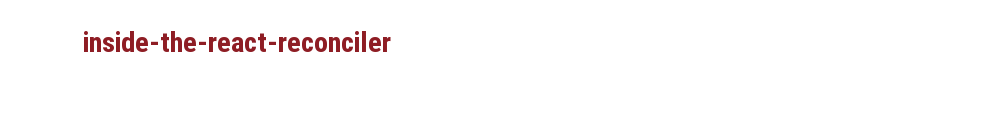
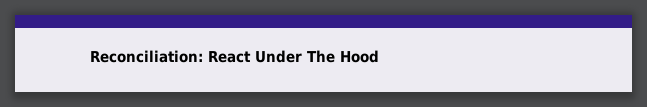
[83,31,391,52] inside-the-react-reconciler -> [90,50,379,63] Reconciliation: React Under The Hood

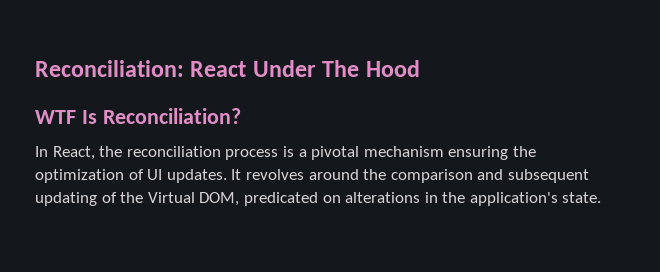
(379, 56) none -> [35,108,241,124] [35,146,536,160] [35,169,589,183] [35,192,602,206] // WTF Is Reconciliation? // In React, the reconciliation process is a pivotal mechanism ensuring the optimization of UI updates. It revolves around the comparison and subsequent updating of the Virtual DOM, predicated on alterations in the application's state.

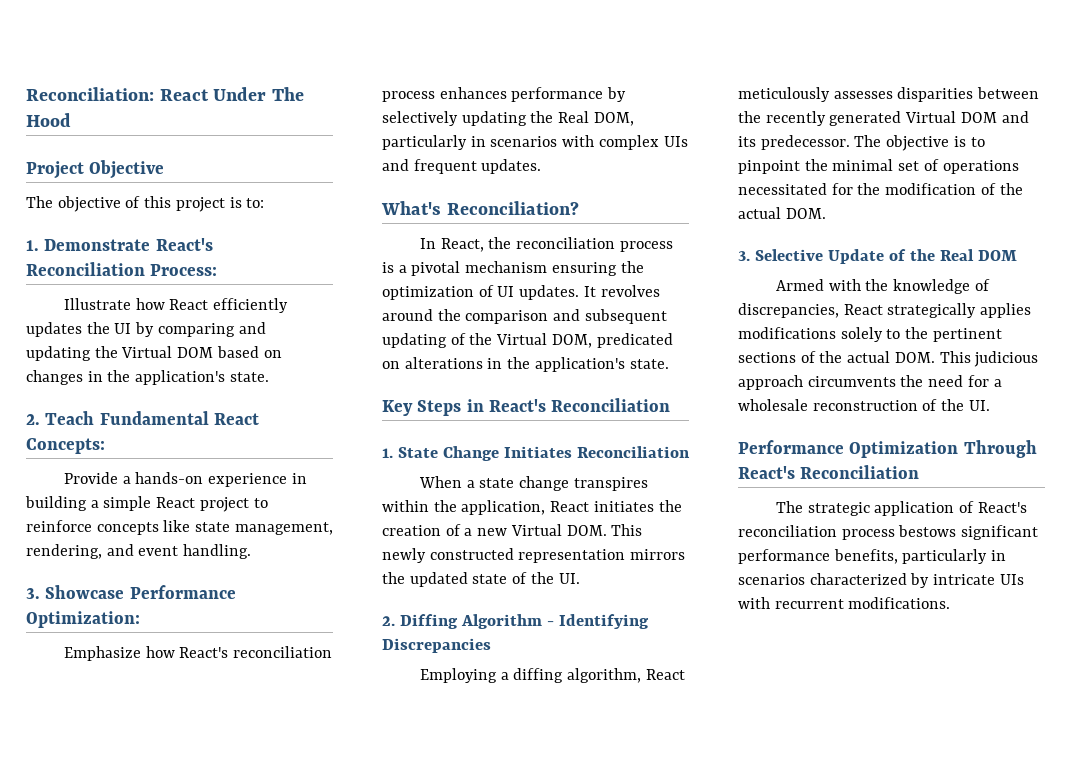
[35,110,97,124] WTF Is -> [26,160,165,179] [26,196,265,212] [26,238,213,251] [26,262,218,276] [63,298,289,313] [26,322,266,337] [26,346,282,361] [26,370,269,385] [26,411,259,425] [26,438,105,454] [63,472,307,487] [25,496,268,512] [26,520,333,535] [26,544,252,559] [26,585,236,599] [26,611,140,628] [63,646,333,661] [382,87,627,102] [382,111,634,126] [382,135,688,150] [382,159,542,174] [381,201,441,215] Project Objective // The objective of this project is to: // 1. Demonstrate React's Reconciliation Process: // Illustrate how React efficiently updates the UI by comparing and updating the Virtual DOM based on changes in the application's state. // 2. Teach Fundamental React Concepts: // Provide a hands-on experience in building a simple React project to reinforce concepts like state management, rendering, and event handling. // 3. Showcase Performance Optimization: // Emphasize how React's reconciliation process enhances performance by selectively updating the Real DOM, particularly in scenarios with complex UIs and frequent updates. // What's
(602, 197) none -> [382,398,671,416] [382,446,690,461] [418,476,648,491] [382,500,682,515] [382,524,643,536] [382,548,686,563] [382,572,580,587] [382,614,649,629] [382,638,491,653] [419,668,685,683] [738,87,1040,102] [738,111,1029,126] [738,135,985,151] [738,159,1019,174] [738,183,1023,195] [738,207,826,219] [738,249,1017,264] [775,279,990,294] [738,303,1032,318] [738,327,1002,342] [738,351,1039,367] [738,375,1002,390] [738,399,990,411] [738,440,1037,458] [738,465,920,479] [775,501,1027,516] [738,525,1039,540] [738,549,1007,564] [738,573,1024,588] [738,597,951,609] // Key Steps in React's Reconciliation // 1. State Change Initiates Reconciliation // When a state change transpires within the application, React initiates the creation of a new Virtual DOM. This newly constructed representation mirrors the updated state of the UI. // 2. Diffing Algorithm - Identifying Discrepancies // Employing a diffing algorithm, React meticulously assesses disparities between the recently generated Virtual DOM and its predecessor. The objective is to pinpoint the minimal set of operations necessitated for the modification of the actual DOM. // 3. Selective Update of the Real DOM // Armed with the knowledge of discrepancies, React strategically applies modifications solely to the pertinent sections of the actual DOM. This judicious approach circumvents the need for a wholesale reconstruction of the UI. // Performance Optimization Through React's Reconciliation // The strategic application of React's reconciliation process bestows significant performance benefits, particularly in scenarios characterized by intricate UIs with recurrent modifications.

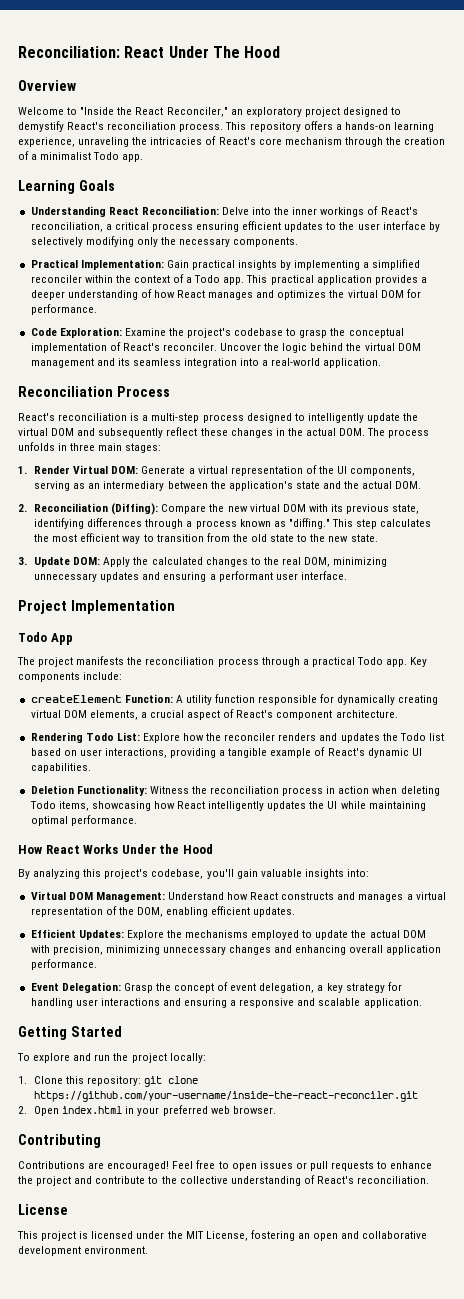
[26,160,165,179] [26,196,265,212] [26,238,213,251] [26,262,218,276] [63,298,289,313] [26,322,266,337] [26,346,282,361] [26,370,269,385] [26,411,259,425] [26,438,105,454] [63,472,307,487] [25,496,268,512] [26,520,333,535] [26,544,252,559] [26,585,236,599] [26,611,140,628] [63,646,333,661] [382,87,627,102] [382,111,634,126] [382,135,688,150] [382,159,542,174] [381,201,579,215] [419,237,673,252] [382,261,644,276] [382,285,660,300] [382,309,667,324] [382,333,673,348] [382,357,669,372] [382,398,671,416] [382,446,690,461] [418,476,648,491] [382,500,682,515] [382,524,643,536] [382,548,686,563] [382,572,580,587] [382,614,649,629] [382,638,491,653] [419,668,685,683] [738,87,1040,102] [738,111,1029,126] [738,135,985,151] [738,159,1019,174] [738,183,1023,195] [738,207,826,219] [738,249,1017,264] [775,279,990,294] [738,303,1032,318] [738,327,1002,342] [738,351,1039,367] [738,375,1002,390] [738,399,990,411] [738,440,1037,458] [738,465,920,479] [775,501,1027,516] [738,525,1039,540] [738,549,1007,564] [738,573,1024,588] [738,597,951,609] Project Objective // The objective of this project is to: // 1. Demonstrate React's Reconciliation Process: // Illustrate how React efficiently updates the UI by comparing and updating the Virtual DOM based on changes in the application's state. // 2. Teach Fundamental React Concepts: // Provide a hands-on experience in building a simple React project to reinforce concepts like state management, rendering, and event handling. // 3. Showcase Performance Optimization: // Emphasize how React's reconciliation process enhances performance by selectively updating the Real DOM, particularly in scenarios with complex UIs and frequent updates. // What's Reconciliation? // In React, the reconciliation process is a pivotal mechanism ensuring the optimization of UI updates. It revolves around the comparison and subsequent updating of the Virtual DOM, predicated on alterations in the application's state. // Key Steps in React's Reconciliation // 1. State Change Initiates Reconciliation // When a state change transpires within the application, React initiates the creation of a new Virtual DOM. This newly constructed representation mirrors the updated state of the UI. // 2. Diffing Algorithm - Identifying Discrepancies // Employing a diffing algorithm, React meticulously assesses disparities between the recently generated Virtual DOM and its predecessor. The objective is to pinpoint the minimal set of operations necessitated for the modification of the actual DOM. // 3. Selective Update of the Real DOM // Armed with the knowledge of discrepancies, React strategically applies modifications solely to the pertinent sections of the actual DOM. This judicious approach circumvents the need for a wholesale reconstruction of the UI. // Performance Optimization Through React's Reconciliation // The strategic application of React's reconciliation process bestows significant performance benefits, particularly in scenarios characterized by intricate UIs with recurrent modifications. -> [18,80,76,91] [18,107,402,117] [18,121,434,132] [18,136,446,147] [18,151,144,162] [18,180,115,194] [30,206,418,217] [30,221,440,232] [30,236,299,247] [30,259,421,270] [30,274,427,285] [30,289,421,300] [30,304,97,315] [30,327,404,338] [30,342,421,353] [30,358,382,368] [18,386,170,397] [18,413,419,423] [18,427,430,438] [18,442,162,453] [18,465,416,476] [34,481,422,491] [18,503,420,515] [34,518,432,529] [34,533,378,544] [18,557,388,567] [34,571,347,582] [18,600,175,614] [18,632,73,645] [17,656,428,667] [18,672,123,682] [30,694,439,705] [30,709,398,720] [30,732,444,743] [30,747,422,758] [30,763,91,773] [30,785,440,796] [29,801,426,811] [30,815,137,826] [18,844,213,854] [18,869,369,879] [30,891,446,902] [30,906,296,917] [30,929,426,940] [30,945,442,955] [30,959,97,970] [30,982,402,993] [30,998,422,1008] [18,1026,122,1040] [17,1053,206,1063] [18,1076,199,1087] [34,1091,419,1102] [18,1105,276,1116] [18,1134,101,1148] [18,1160,433,1171] [18,1175,430,1186] [18,1204,68,1215] [17,1230,428,1241] [18,1246,149,1256] Overview // Welcome to "Inside the React Reconciler," an exploratory project designed to demystify React's reconciliation process. This repository offers a hands-on learning experience, unraveling the intricacies of React's core mechanism through the creation of a minimalist Todo app. // Learning Goals // Understanding React Reconciliation: Delve into the inner workings of React's reconciliation, a critical process ensuring efficient updates to the user interface by selectively modifying only the necessary components. // Practical Implementation: Gain practical insights by implementing a simplified reconciler within the context of a Todo app. This practical application provides a deeper understanding of how React manages and optimizes the virtual DOM for performance. // Code Exploration: Examine the project's codebase to grasp the conceptual implementation of React's reconciler. Uncover the logic behind the virtual DOM management and its seamless integration into a real-world application. // Reconciliation Process // React's reconciliation is a multi-step process designed to intelligently update the virtual DOM and subsequently reflect these changes in the actual DOM. The process unfolds in three main stages: // 1. Render Virtual DOM: Generate a virtual representation of the UI components, serving as an intermediary between the application's state and the actual DOM. // 2. Reconciliation (Diffing): Compare the new virtual DOM with its previous state, identifying differences through a process known as "diffing." This step calculates the most efficient way to transition from the old state to the new state. // 3. Update DOM: Apply the calculated changes to the real DOM, minimizing unnecessary updates and ensuring a performant user interface. // Project Implementation // Todo App // The project manifests the reconciliation process through a practical Todo app. Key components include: // createElement Function: A utility function responsible for dynamically creating virtual DOM elements, a crucial aspect of React's component architecture. // Rendering Todo List: Explore how the reconciler renders and updates the Todo list based on user interactions, providing a tangible example of React's dynamic UI capabilities. // Deletion Functionality: Witness the reconciliation process in action when deleting Todo items, showcasing how React intelligently updates the UI while maintaining optimal performance. // How React Works Under the Hood // By analyzing this project's codebase, you'll gain valuable insights into: // Virtual DOM Management: Understand how React constructs and manages a virtual representation of the DOM, enabling efficient updates. // Efficient Updates: Explore the mechanisms employed to update the actual DOM with precision, minimizing unnecessary changes and enhancing overall application performance. // Event Delegation: Grasp the concept of event delegation, a key strategy for handling user interactions and ensuring a responsive and scalable application. // Getting Started // To explore and run the project locally: // 1. Clone this repository: git clone https://github.com/your-username/inside-the-react-reconciler.git // 2. Open index.html in your preferred web browser. // Contributing // Contributions are encouraged! Feel free to open issues or pull requests to enhance the project and contribute to the collective understanding of React's reconciliation. // License // This project is licensed under the MIT License, fostering an open and collaborative development environment.

